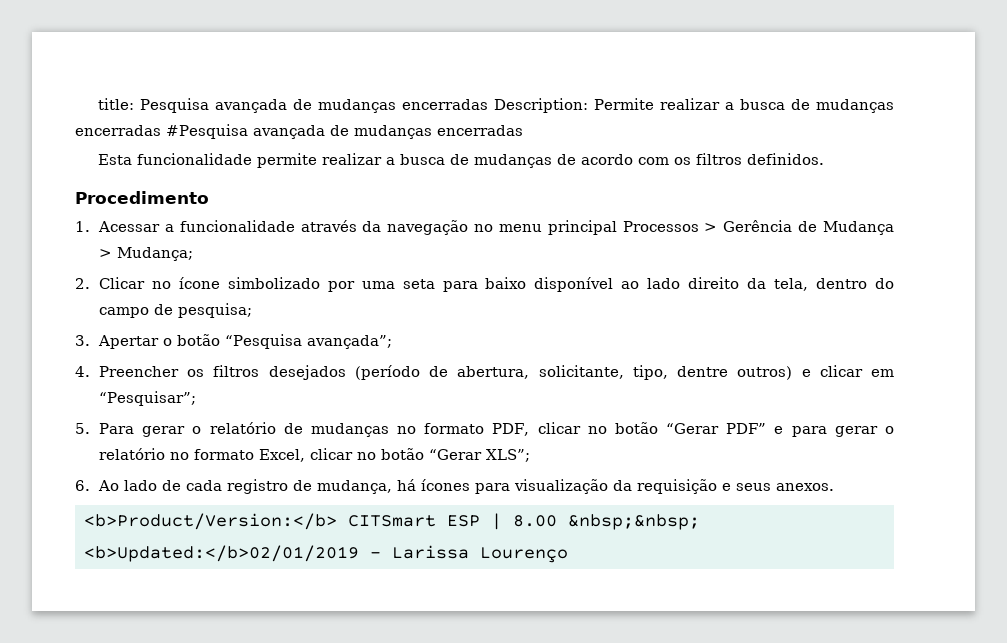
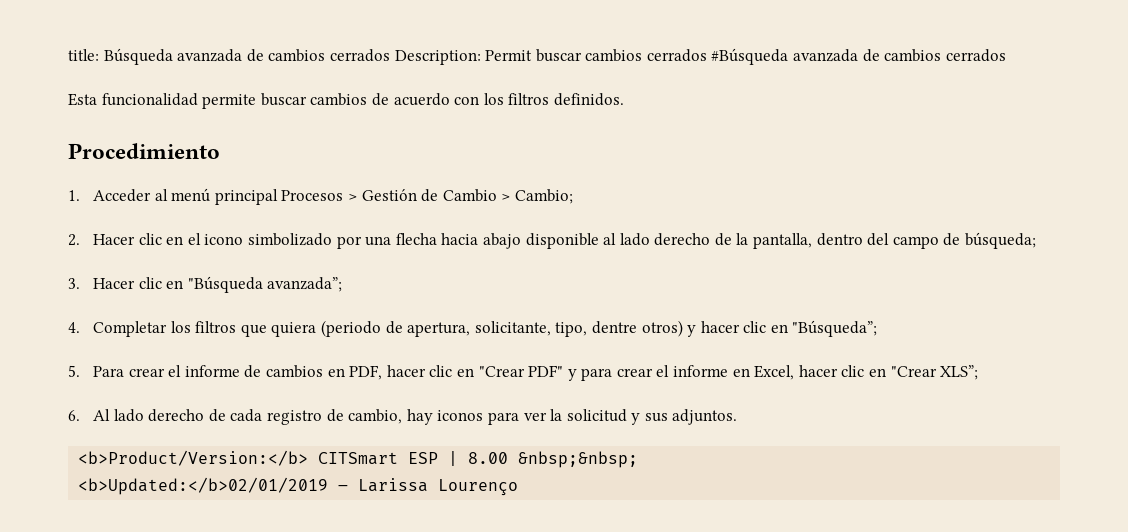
[140,98,894,113] [75,124,523,139] [98,153,692,168] Pesquisa avançada de mudanças encerradas Description: Permite realizar a busca de mudanças encerradas #Pesquisa avançada de mudanças encerradas // Esta funcionalidade permite realizar a busca de mudanças de acordo com os -> [103,48,1006,65] [68,93,504,109] Búsqueda avanzada de cambios cerrados Description: Permit buscar cambios cerrados #Búsqueda avanzada de cambios cerrados // Esta funcionalidad permite buscar cambios de acuerdo con los
[75,191,209,204] Procedimento -> [68,143,220,159] Procedimiento
[97,220,895,235] [98,247,193,261] [75,277,895,292] Acessar a funcionalidade através da navegação no menu principal Processos > Gerência de Mudança > Mudança; // 2. Clicar no ícone simbolizado por uma seta para baixo disponível ao lado direito da tela, dentro do -> [93,188,573,205] [68,233,890,249] Acceder al menú principal Procesos > Gestión de Cambio > Cambio; // 2. Hacer clic en el icono simbolizado por una flecha hacia abajo disponible al lado derecho de la pantalla, dentro del
[177,303,252,318] pesquisa; -> [965,232,1037,249] búsqueda;
[97,334,392,349] [75,365,895,380] [98,391,196,406] [75,422,894,437] [98,448,482,462] Apertar o botão “Pesquisa avançada”; // 4. Preencher os filtros desejados (período de abertura, solicitante, tipo, dentre outros) e clicar em “Pesquisar”; // 5. Para gerar o relatório de mudanças no formato PDF, clicar no botão “Gerar PDF” e para gerar o relatório no formato Excel, clicar no botão “Gerar -> [93,276,343,293] [68,320,878,337] [68,365,937,381] Hacer clic en "Búsqueda avanzada”; // 4. Completar los filtros que quiera (periodo de apertura, solicitante, tipo, dentre otros) y hacer clic en "Búsqueda”; // 5. Para crear el informe de cambios en PDF, hacer clic en "Crear PDF" y para crear el informe en Excel, hacer clic en "Crear
[97,480,157,491] Ao lado -> [93,409,205,422] Al lado derecho
[316,479,834,494] mudança, há ícones para visualização da requisição e seus anexos. -> [348,409,738,425] cambio, hay iconos para ver la solicitud y sus adjuntos.

